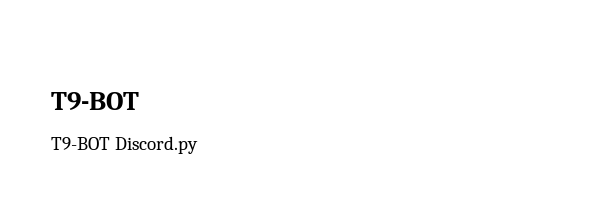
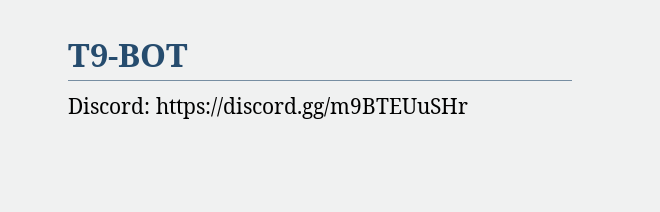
[51,136,199,154] T9-BOT Discord.py -> [68,97,468,119] Discord: https://discord.gg/m9BTEUuSHr

